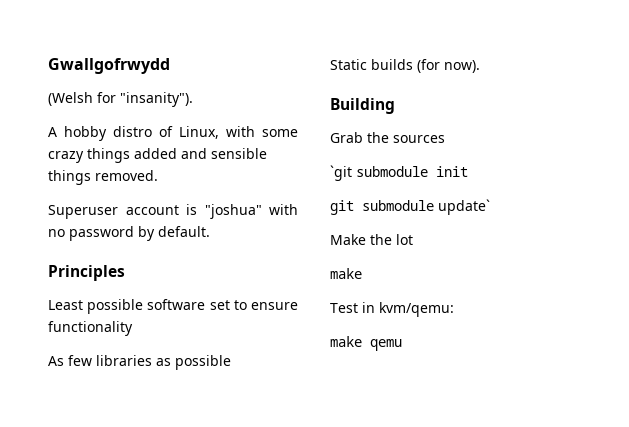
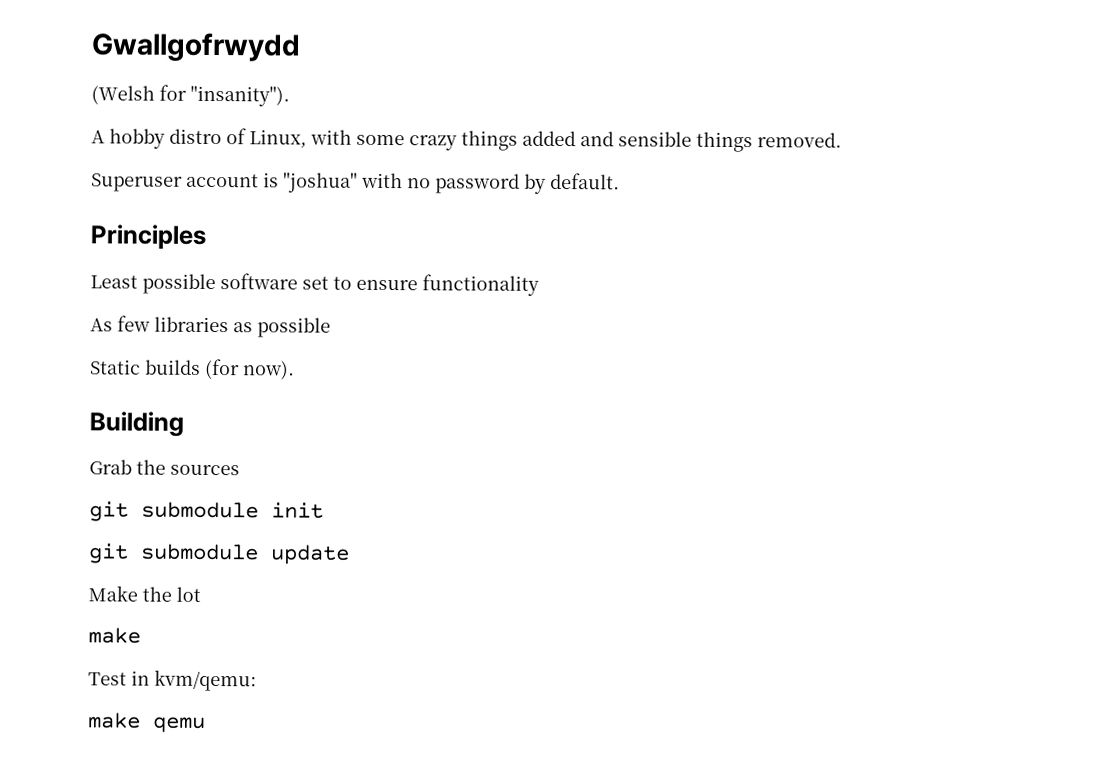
[330,165,352,181] `git -> [89,501,129,522] git
[438,199,490,215] update` -> [270,544,350,565] update

